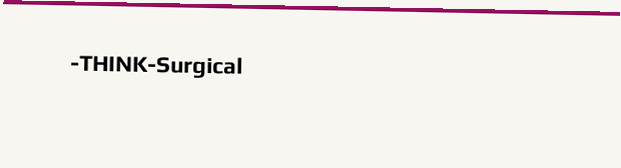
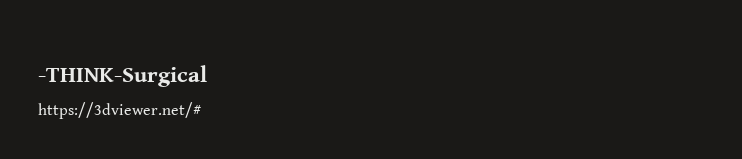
(243, 66) none -> [38,102,201,119] // https://3dviewer.net/#

